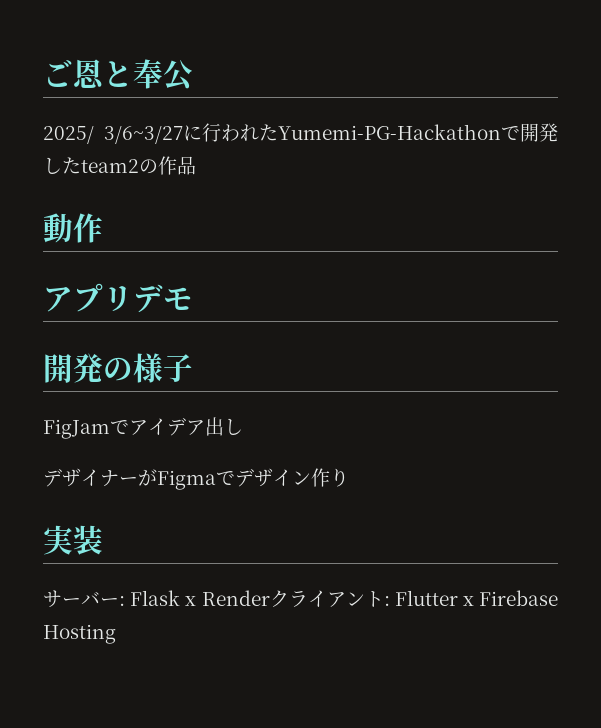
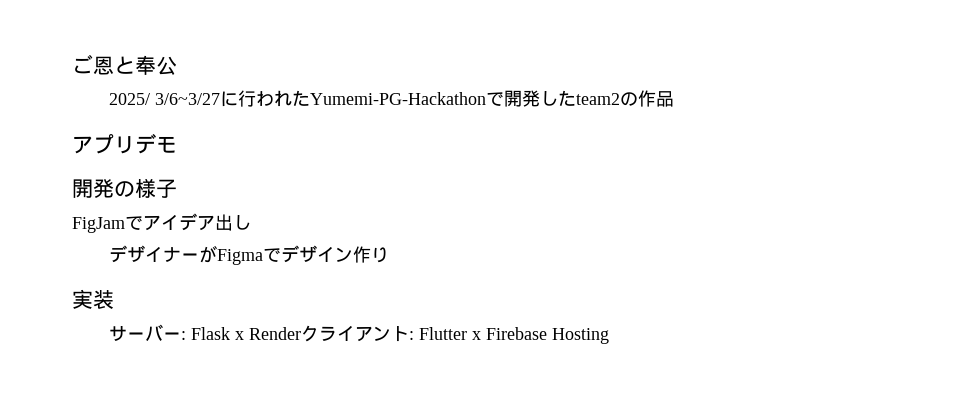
[43,213,103,243] // 動作 -> (674, 99) none

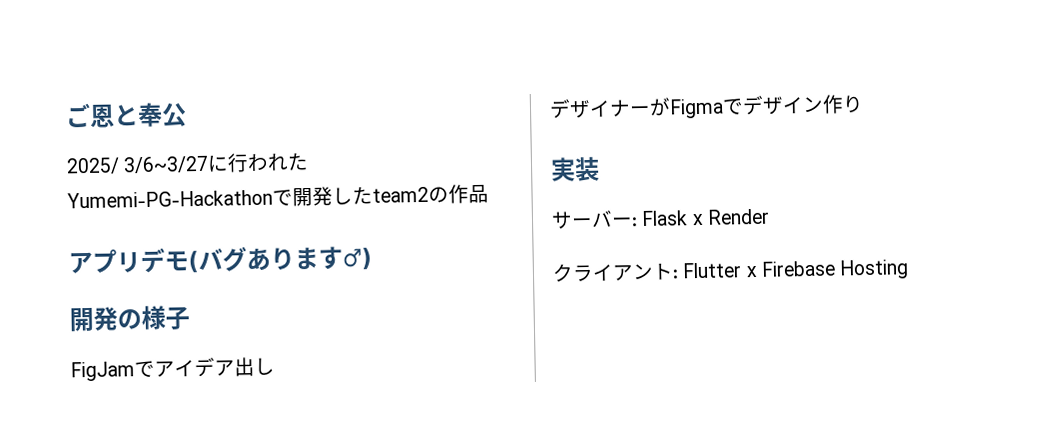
(177, 144) none -> [188,246,372,274] (バグあります♂)
(301, 333) none -> (770, 216) //

